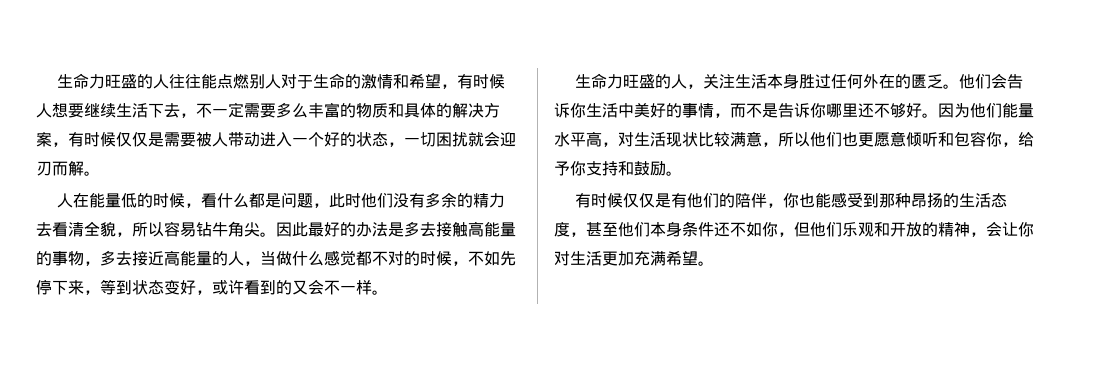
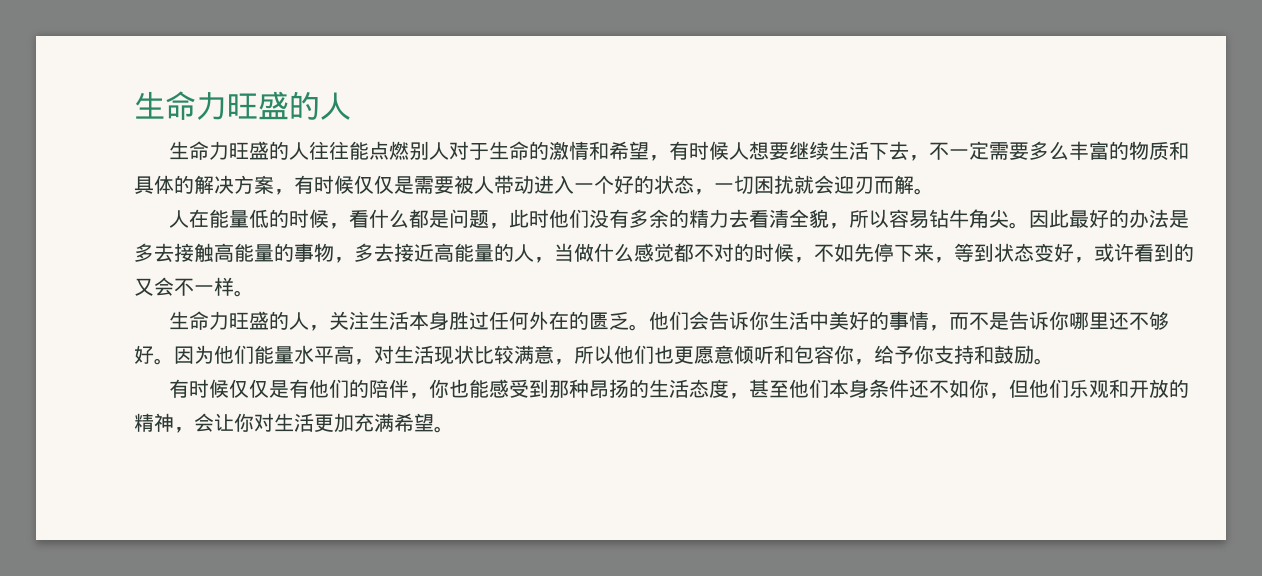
[56,73,169,89] 生命力旺盛的人 -> [134,91,351,120] [169,141,310,160] 生命力旺盛的人 // 生命力旺盛的人

